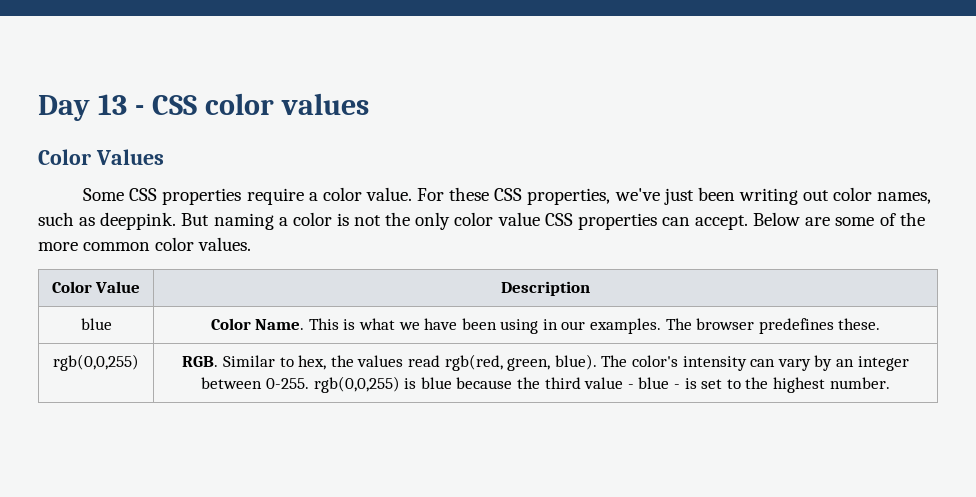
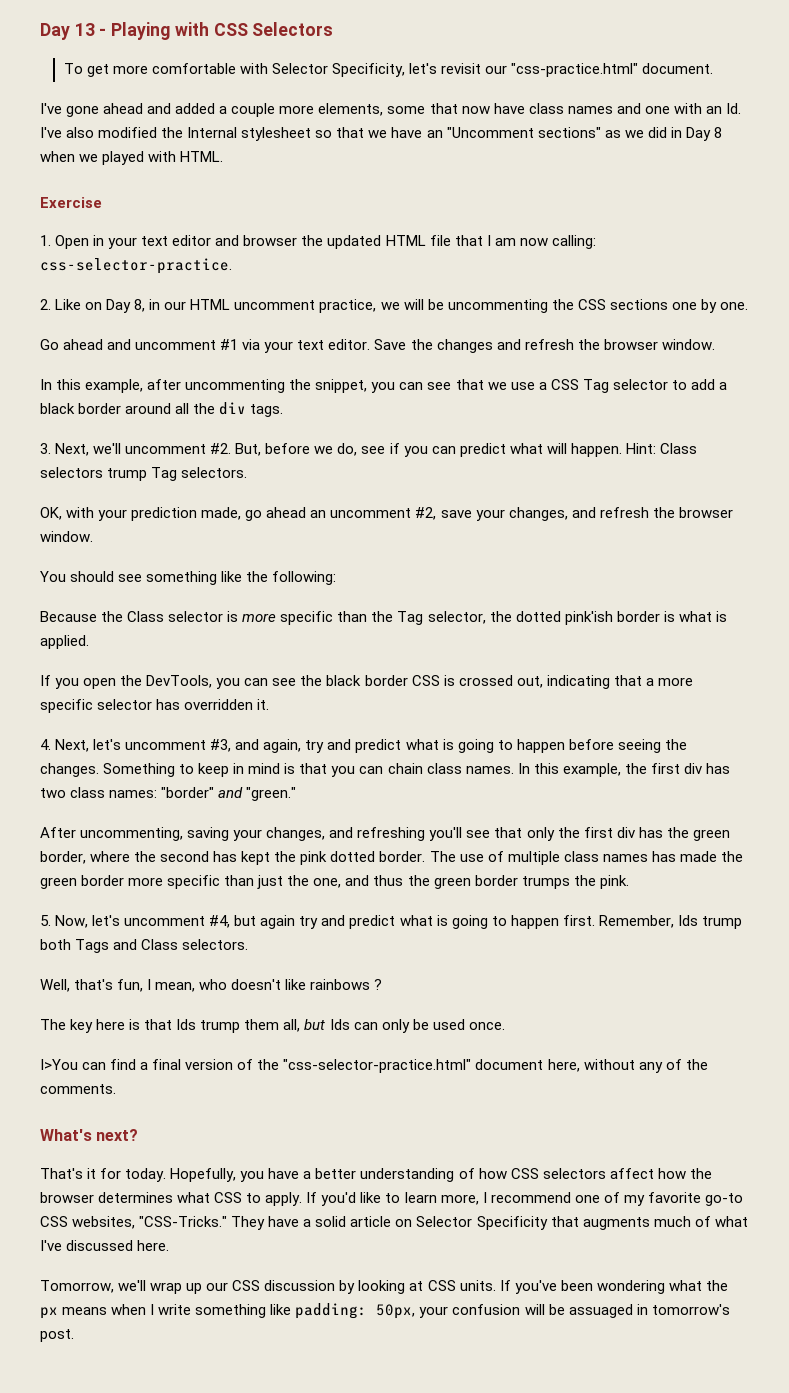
[151,93,369,115] [38,149,164,165] [83,187,932,205] [38,212,925,230] [38,237,252,251] [51,281,141,293] [501,281,590,296] [80,318,112,330] [210,318,881,334] [53,354,139,371] [182,354,909,371] [201,376,890,393] CSS color values // Color Values // Some CSS properties require a color value. For these CSS properties, we've just been writing out color names, such as deeppink. But naming a color is not the only color value CSS properties can accept. Below are some of the more common color values. // Color Value | Description // blue | Color Name. This is what we have been using in our examples. The browser predefines these. // rgb(0,0,255) | RGB. Similar to hex, the values read rgb(red, green, blue). The color's intensity can vary by an integer between 0-255. rgb(0,0,255) is blue because the third value - blue - is set to the highest number. -> [111,22,334,40] [63,63,714,77] [40,103,741,117] [40,127,722,141] [40,151,224,165] [40,197,102,208] [40,235,596,249] [40,258,232,274] [40,299,748,313] [40,339,715,353] [40,379,727,393] [40,402,284,417] [40,443,697,457] [40,467,248,481] [40,507,733,521] [40,531,93,542] [40,571,337,585] [40,611,727,625] [40,635,89,649] [40,675,693,689] [40,699,270,713] [40,739,687,753] [40,763,730,777] [40,787,297,801] [40,827,730,841] [40,851,743,865] [40,875,629,889] [40,915,742,929] [40,939,249,953] [40,979,383,992] [40,1019,505,1033] [40,1059,708,1073] [40,1084,116,1094] [40,1129,139,1141] [40,1168,712,1182] [40,1192,743,1206] [40,1216,748,1230] [40,1240,170,1251] [40,1280,728,1294] [40,1303,730,1319] [40,1329,74,1342] Playing with CSS Selectors // To get more comfortable with Selector Specificity, let's revisit our "css-practice.html" document. // I've gone ahead and added a couple more elements, some that now have class names and one with an Id. I've also modified the Internal stylesheet so that we have an "Uncomment sections" as we did in Day 8 when we played with HTML. // Exercise // 1. Open in your text editor and browser the updated HTML file that I am now calling: css-selector-practice. // 2. Like on Day 8, in our HTML uncomment practice, we will be uncommenting the CSS sections one by one. // Go ahead and uncomment #1 via your text editor. Save the changes and refresh the browser window. // In this example, after uncommenting the snippet, you can see that we use a CSS Tag selector to add a black border around all the div tags. // 3. Next, we'll uncomment #2. But, before we do, see if you can predict what will happen. Hint: Class selectors trump Tag selectors. // OK, with your prediction made, go ahead an uncomment #2, save your changes, and refresh the browser window. // You should see something like the following: // Because the Class selector is more specific than the Tag selector, the dotted pink'ish border is what is applied. // If you open the DevTools, you can see the black border CSS is crossed out, indicating that a more specific selector has overridden it. // 4. Next, let's uncomment #3, and again, try and predict what is going to happen before seeing the changes. Something to keep in mind is that you can chain class names. In this example, the first div has two class names: "border" and "green." // After uncommenting, saving your changes, and refreshing you'll see that only the first div has the green border, where the second has kept the pink dotted border. The use of multiple class names has made the green border more specific than just the one, and thus the green border trumps the pink. // 5. Now, let's uncomment #4, but again try and predict what is going to happen first. Remember, Ids trump both Tags and Class selectors. // Well, that's fun, I mean, who doesn't like rainbows ? // The key here is that Ids trump them all, but Ids can only be used once. // I>You can find a final version of the "css-selector-practice.html" document here, without any of the comments. // What's next? // That's it for today. Hopefully, you have a better understanding of how CSS selectors affect how the browser determines what CSS to apply. If you'd like to learn more, I recommend one of my favorite go-to CSS websites, "CSS-Tricks." They have a solid article on Selector Specificity that augments much of what I've discussed here. // Tomorrow, we'll wrap up our CSS discussion by looking at CSS units. If you've been wondering what the px means when I write something like padding: 50px, your confusion will be assuaged in tomorrow's post.

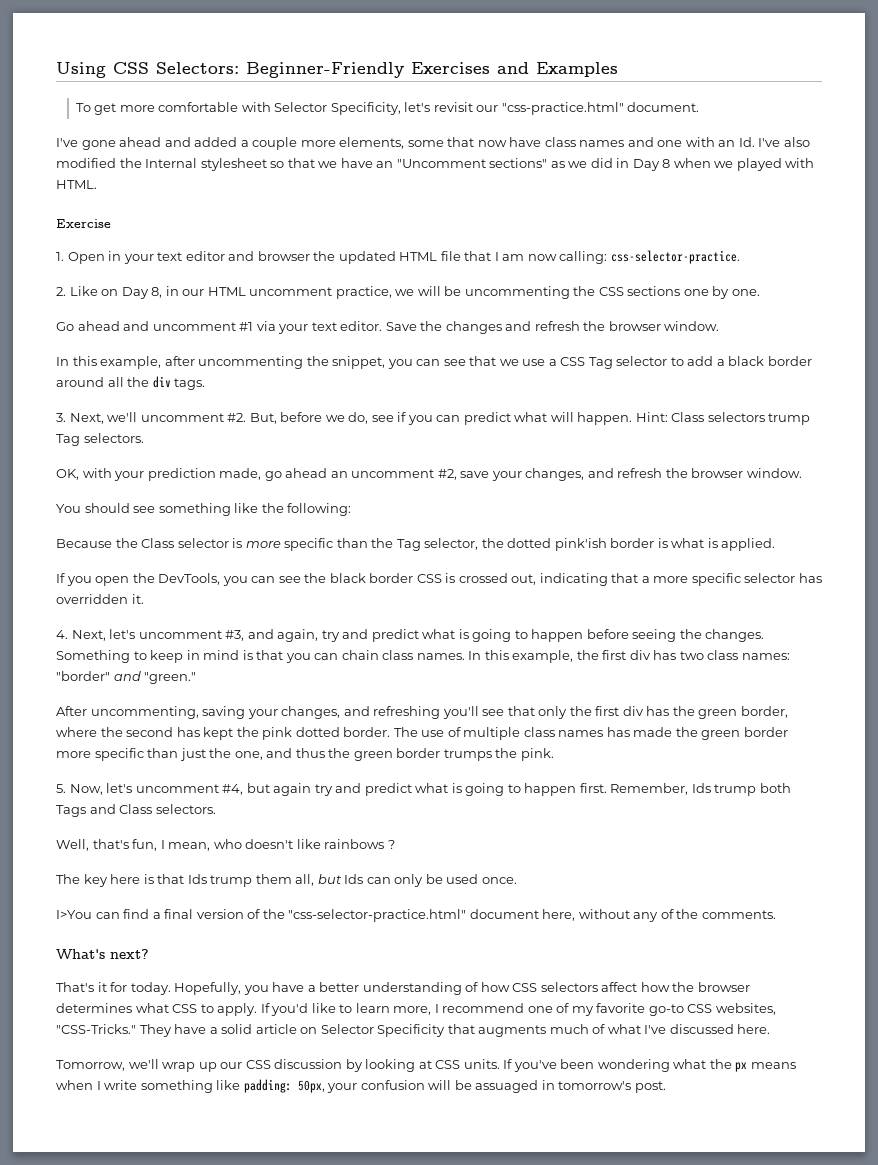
[40,22,334,40] Day 13 - Playing with CSS Selectors -> [56,62,618,78] Using CSS Selectors: Beginner-Friendly Exercises and Examples

